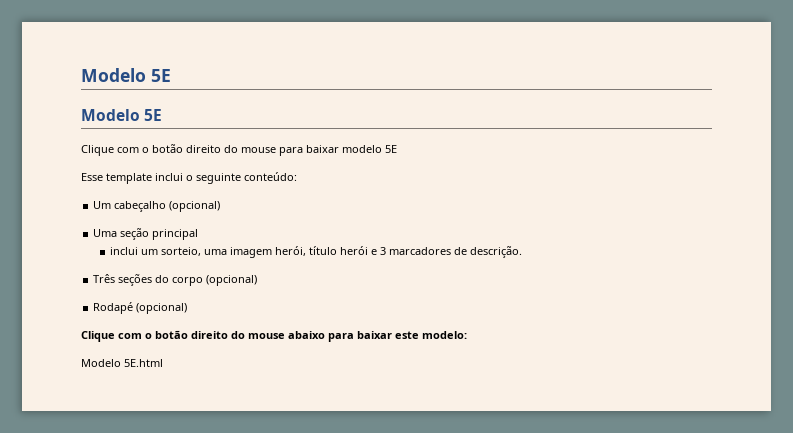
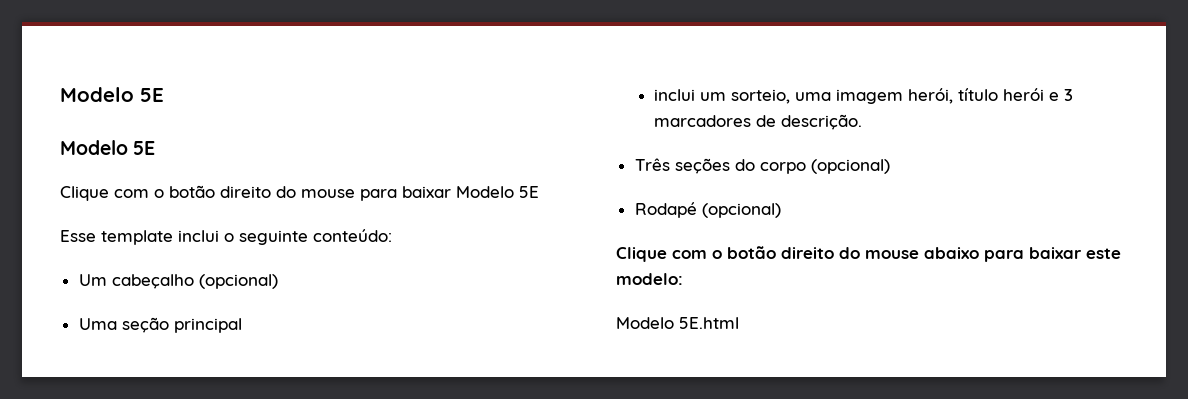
[342,145,382,153] modelo -> [456,186,514,198] Modelo

